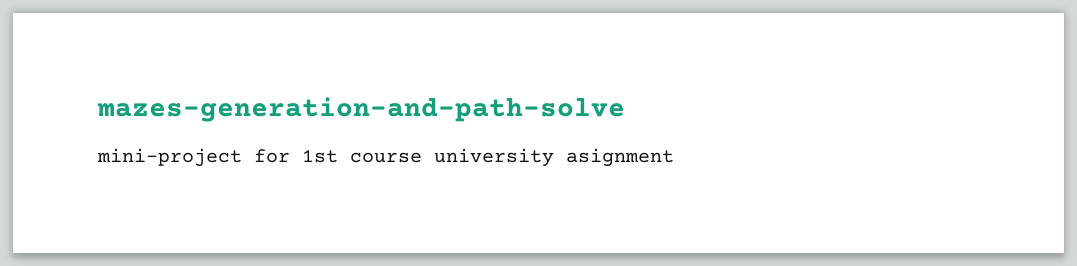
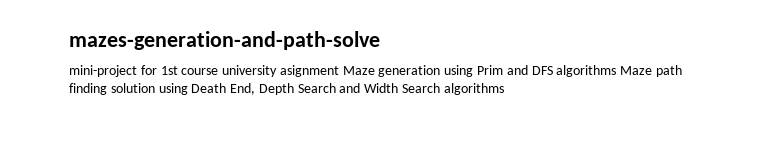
(674, 157) none -> [342,65,682,77] [69,83,504,95] Maze generation using Prim and DFS algorithms Maze path finding solution using Death End, Depth Search and Width Search algorithms

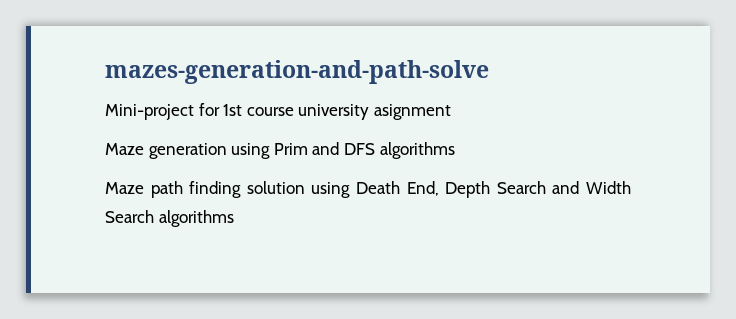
[69,65,137,77] mini-project -> [105,104,194,120] Mini-project
(339, 71) none -> (451, 112) //
(617, 71) none -> (455, 150) //

